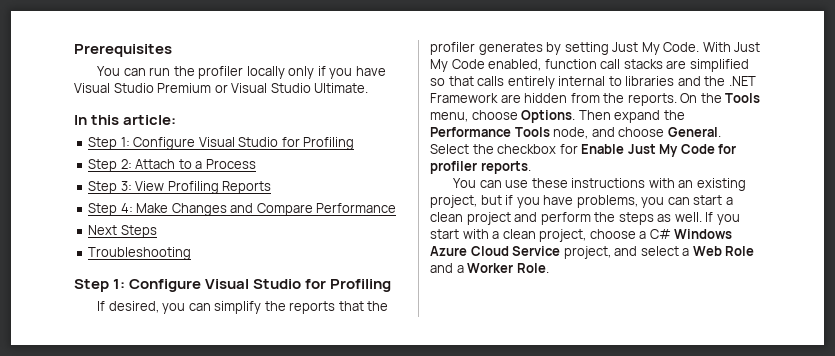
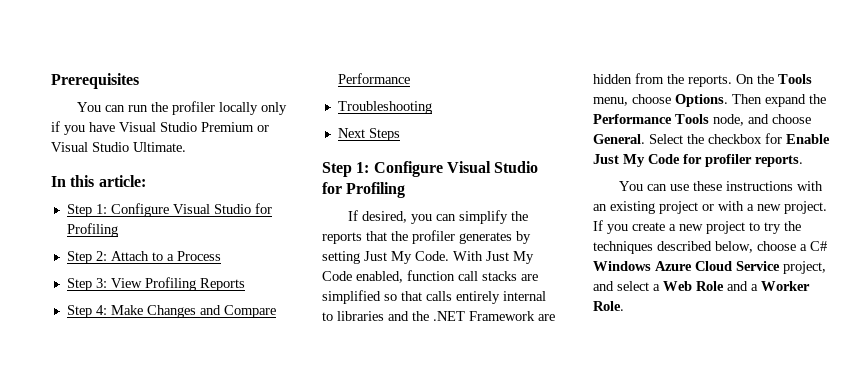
(397, 208) none -> [337,101,432,114] // Troubleshooting
[88,247,192,260] // Troubleshooting -> (400, 134) none
[430,195,733,208] [430,212,740,225] [430,229,587,242] project, but if you have problems, you can start a clean project and perform the steps as well. If you start with a clean project, -> [659,201,827,214] [593,220,801,234] [593,241,753,254] project or with a new project. If you create a new project to try the techniques described below,

